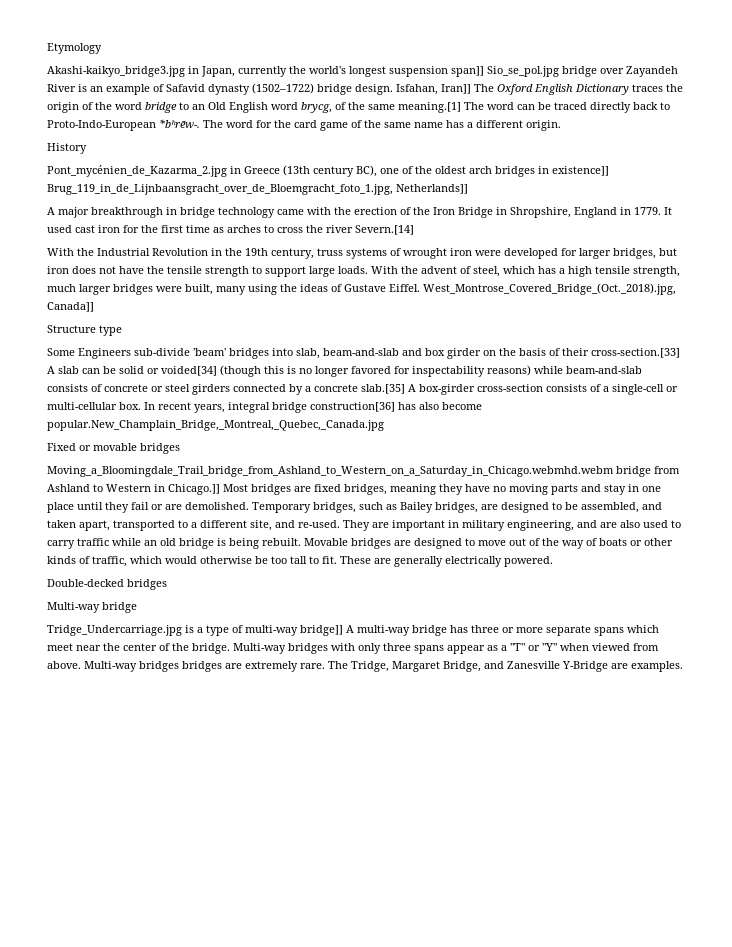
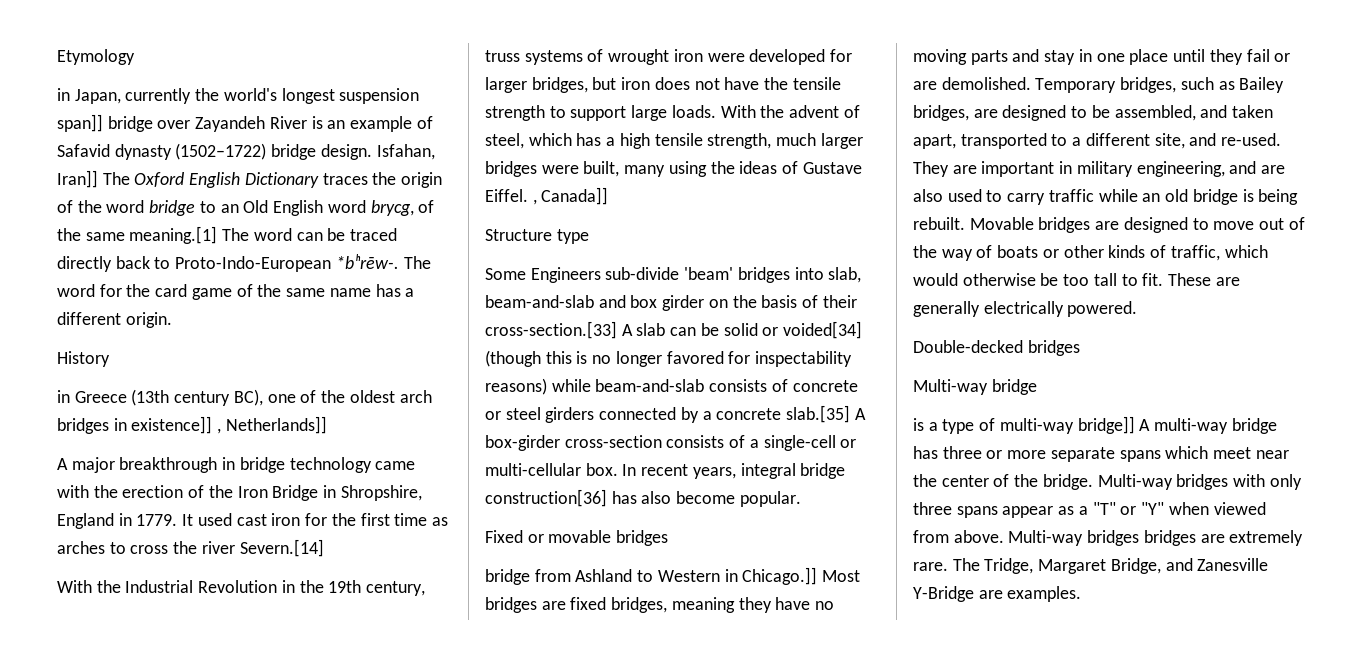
[47,66,185,77] Akashi-kaikyo_bridge3.jpg -> (135, 57) none
[487,66,559,77] Sio_se_pol.jpg -> (103, 123) none
[47,165,227,177] Pont_mycénien_de_Kazarma_2.jpg -> (110, 359) none
[47,184,393,195] Brug_119_in_de_Lijnbaansgracht_over_de_Bloemgracht_foto_1.jpg, -> [217,428,222,434] ,
[423,283,676,295] West_Montrose_Covered_Bridge_(Oct._2018).jpg, -> [532,199,537,205] ,
[47,420,384,431] popular.New_Champlain_Bridge,_Montreal,_Quebec,_Canada.jpg -> [739,491,801,507] popular.
[47,466,614,477] Moving_a_Bloomingdale_Trail_bridge_from_Ashland_to_Western_on_a_Saturday_in_Chicago.webmhd.webm -> (669, 538) none
[47,625,182,636] Tridge_Undercarriage.jpg -> (1037, 387) none

